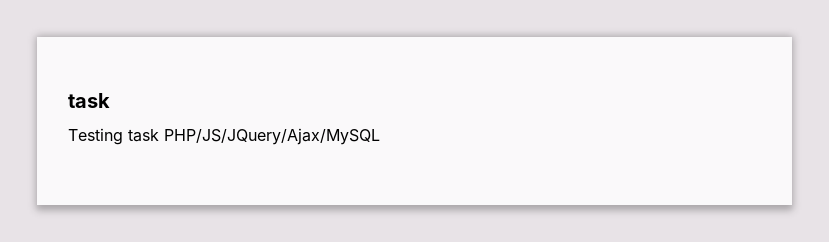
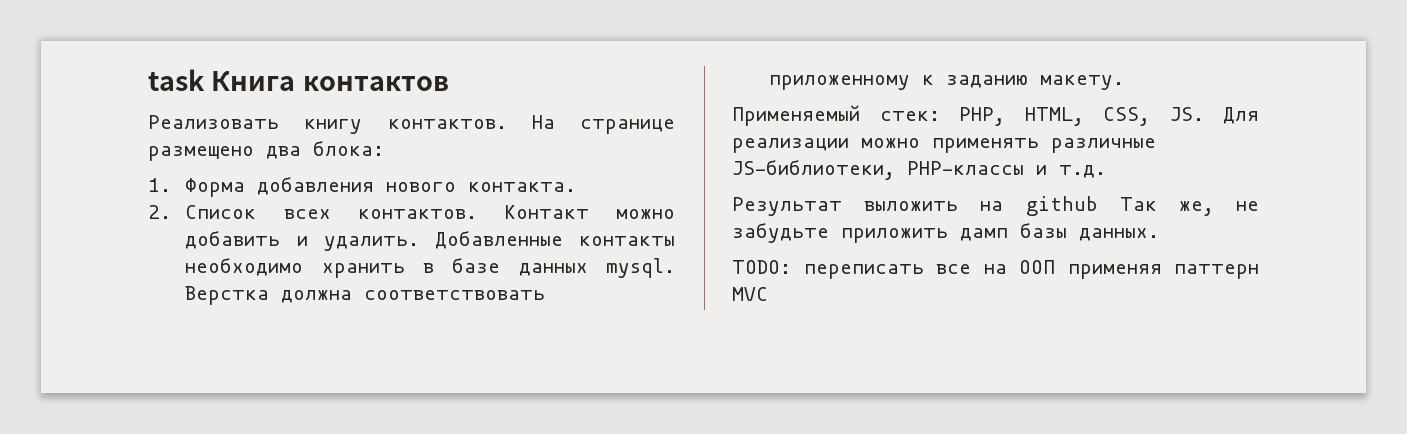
[68,93,110,108] [68,128,380,145] task // Testing task PHP/JS/JQuery/Ajax/MySQL -> [148,69,449,91] [148,115,675,134] [148,141,384,161] [148,177,577,197] [148,205,675,219] [185,231,675,251] [185,258,675,278] [185,286,546,305] [769,75,1125,90] [732,105,1259,126] [732,138,1156,153] [732,160,1106,180] [732,196,1259,216] [732,223,1159,243] [732,260,1259,279] [732,287,768,301] task Книга контактов // Реализовать книгу контактов. На странице размещено два блока: // 1. Форма добавления нового контакта. // 2. Список всех контактов. Контакт можно добавить и удалить. Добавленные контакты необходимо хранить в базе данных mysql. Верстка должна соответствовать приложенному к заданию макету. // Применяемый стек: PHP, HTML, CSS, JS. Для реализации можно применять различные JS-библиотеки, PHP-классы и т.д. // Результат выложить на github Так же, не забудьте приложить дамп базы данных. // TODO: переписать все на ООП применяя паттерн MVC

